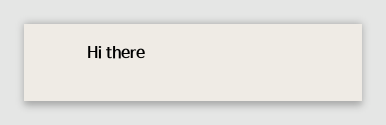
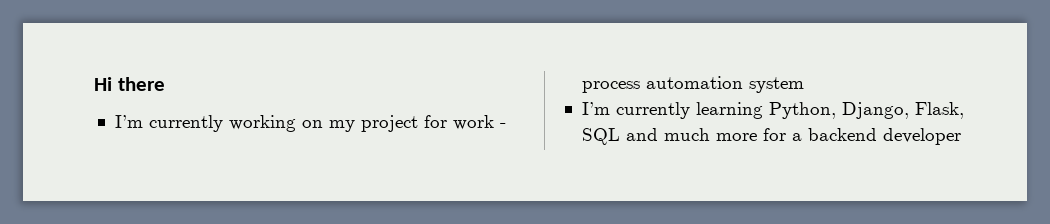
(146, 52) none -> [114,115,506,132] [581,76,804,93] [581,102,964,119] [581,128,961,145] // I’m currently working on my project for work - process automation system // I’m currently learning Python, Django, Flask, SQL and much more for a backend developer

